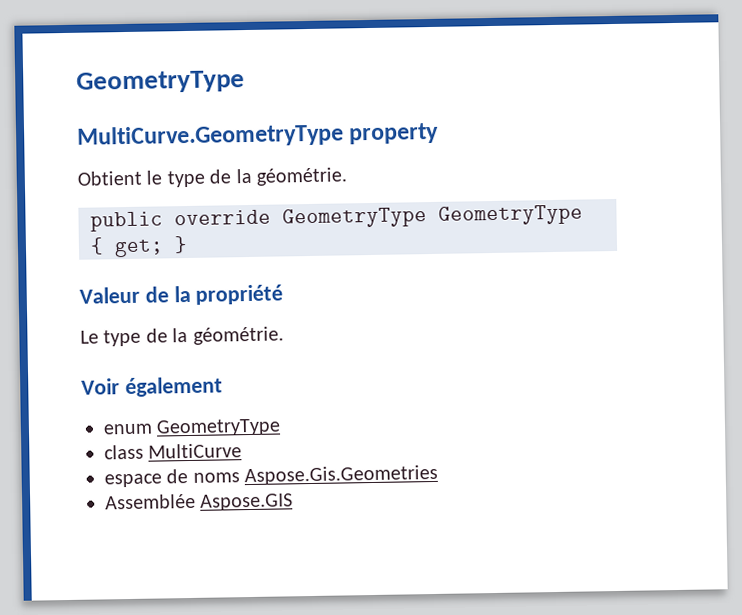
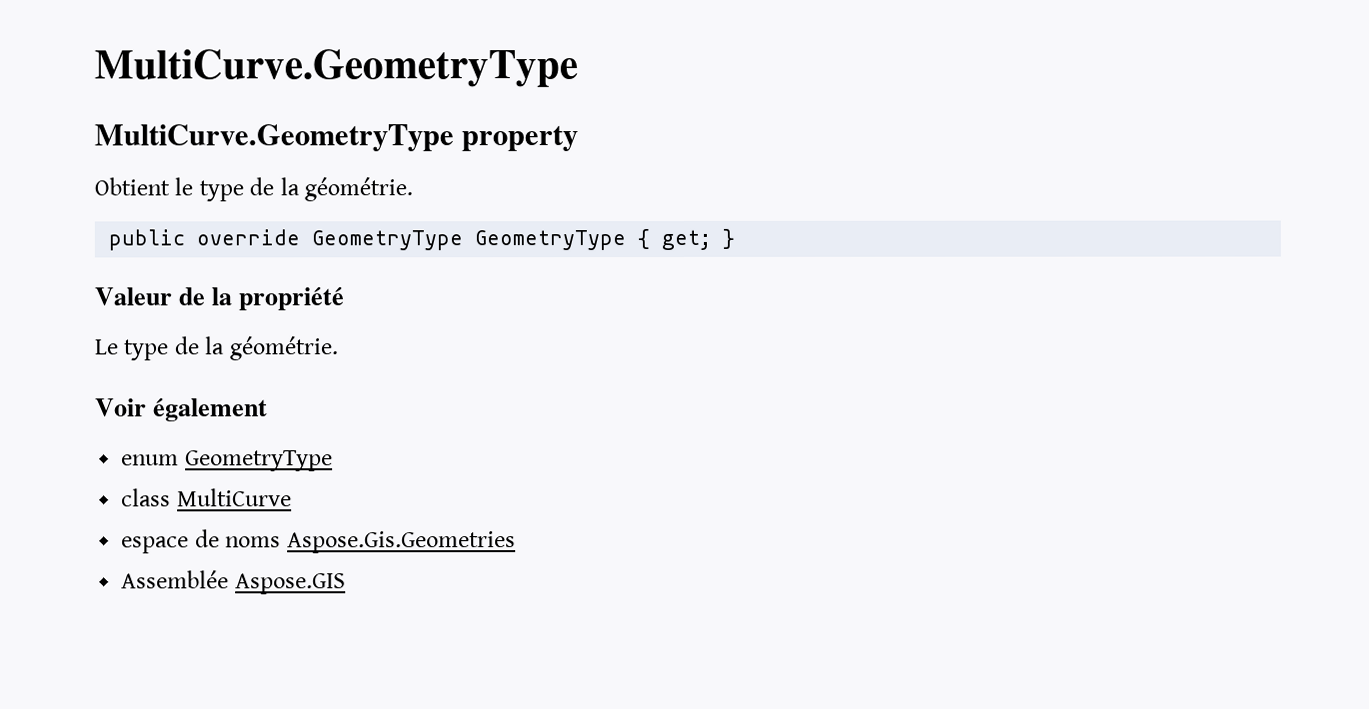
[76,70,245,94] GeometryType -> [94,49,578,88] MultiCurve.GeometryType

